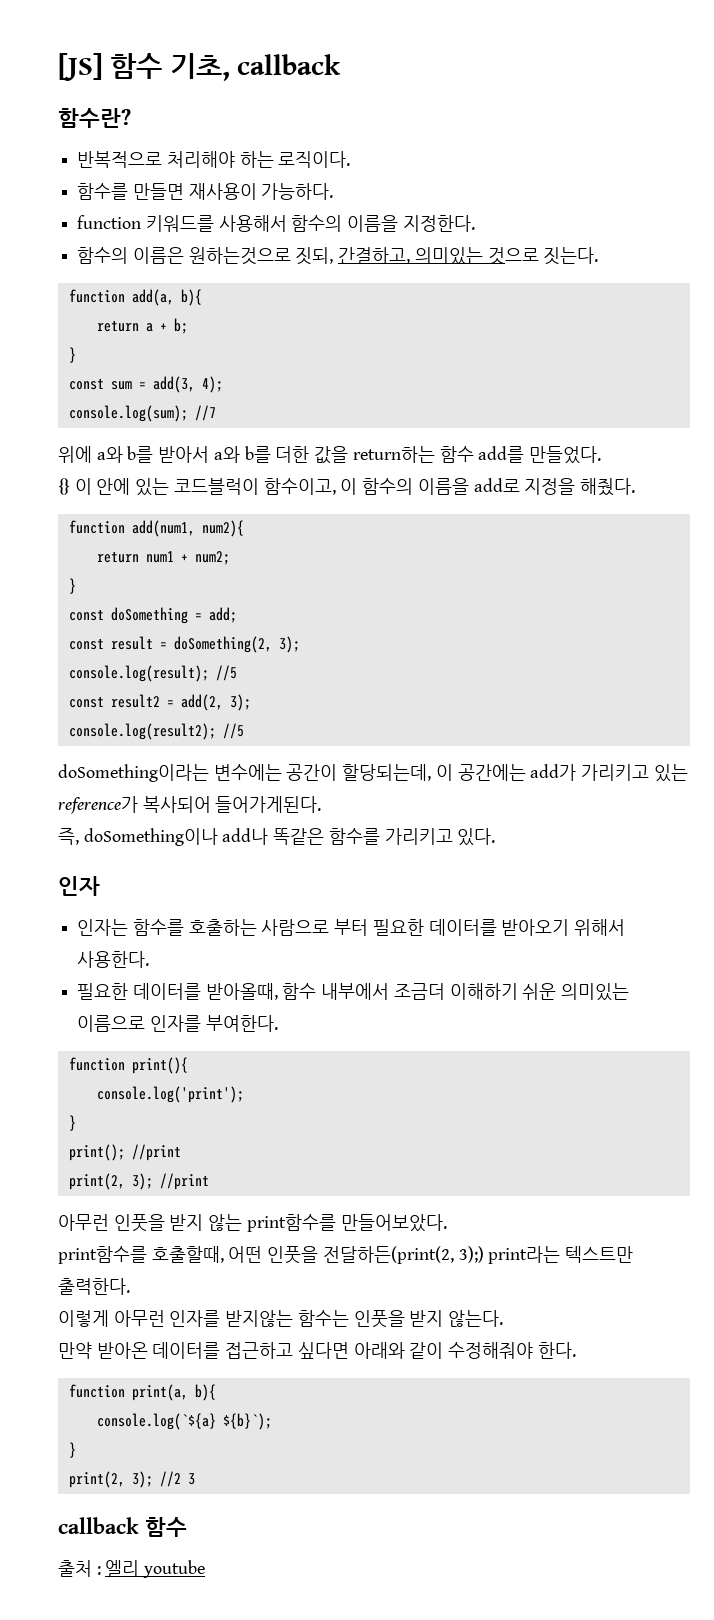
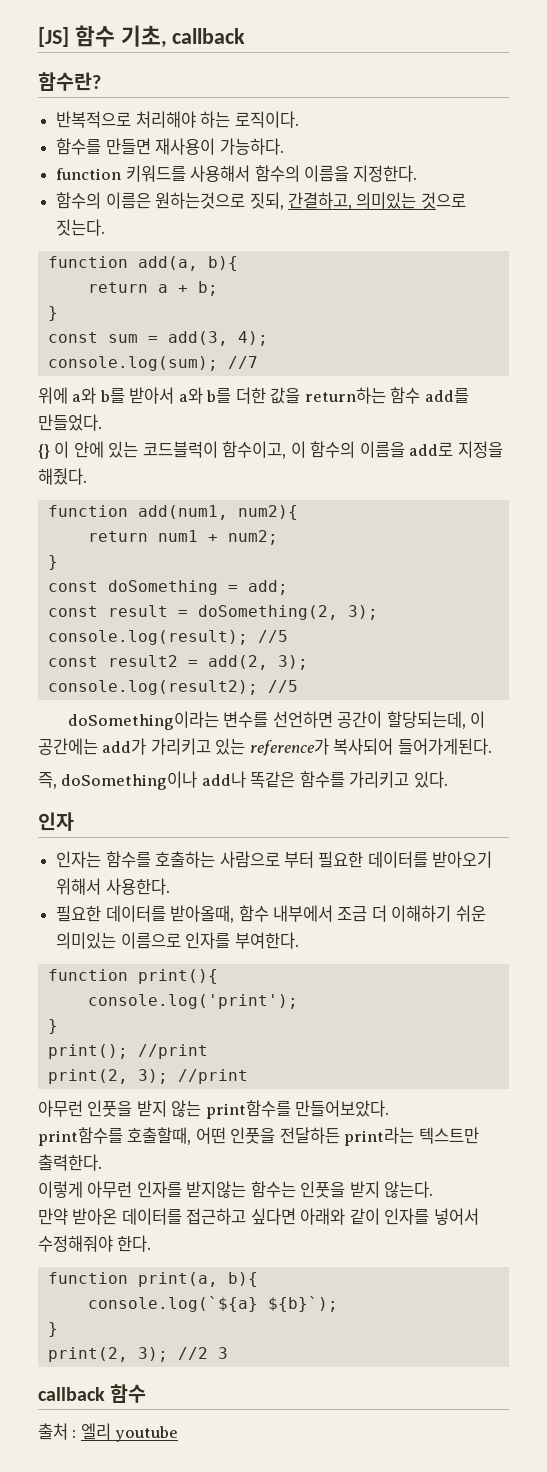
[213,764,282,781] 변수에는 -> [223,711,333,728] 변수를 선언하면
[393,983,445,1000] 조금더 -> [337,905,387,922] 조금 더
[322,1246,484,1264] 전달하든(print(2, 3);) -> [279,1127,340,1144] 전달하든
(444, 1350) none -> [384,1208,479,1225] 인자를 넣어서

